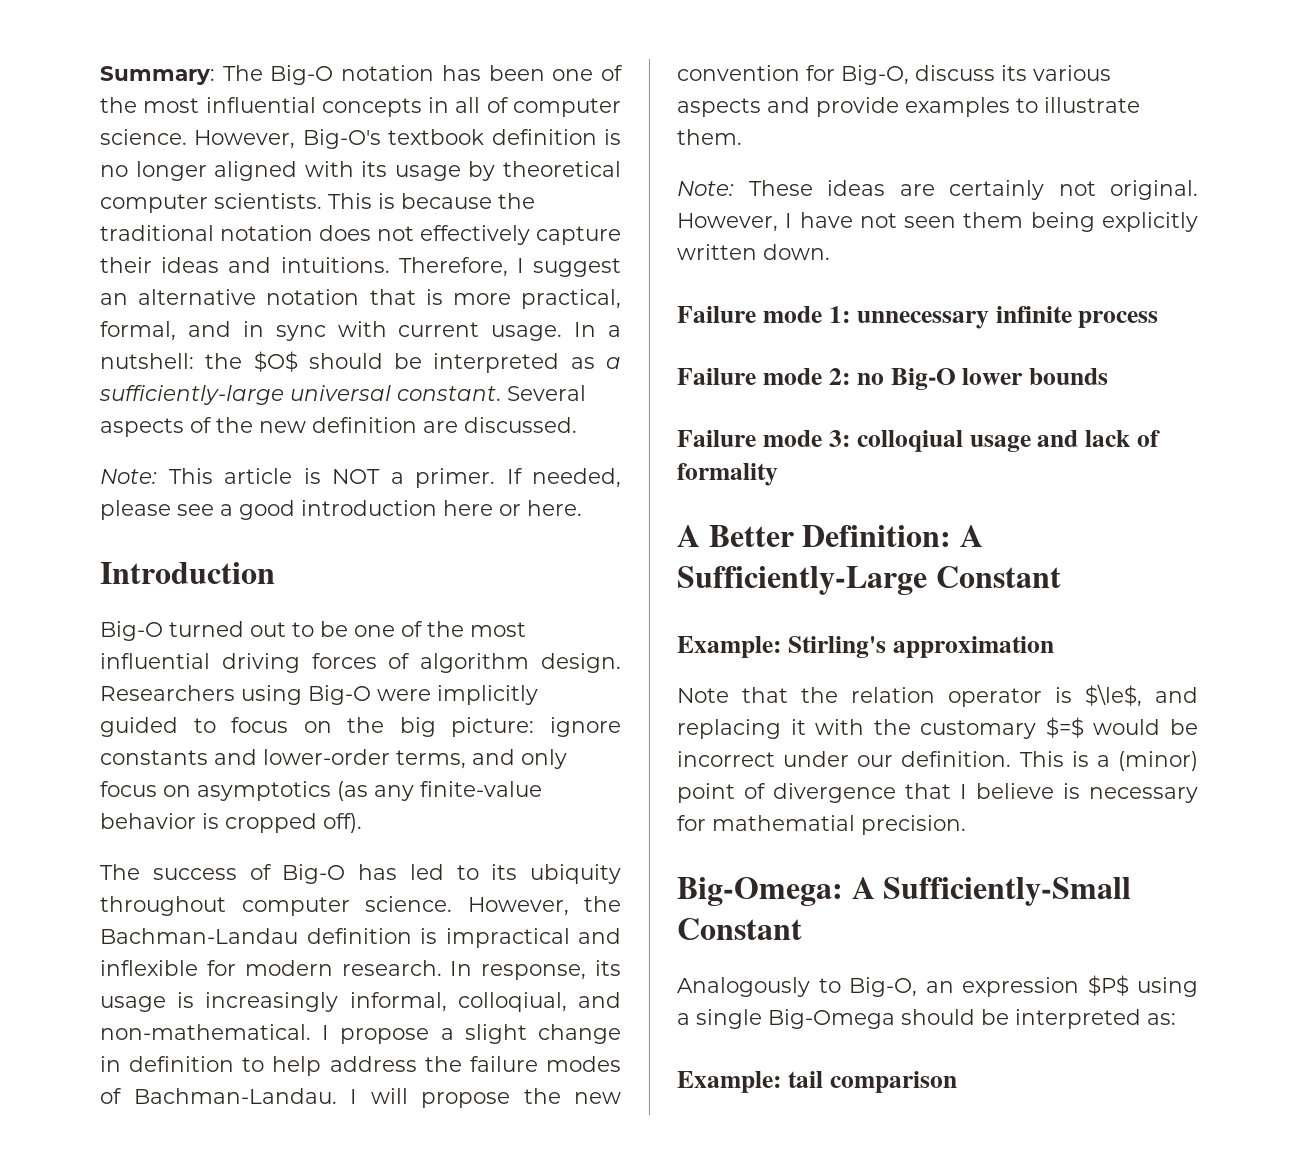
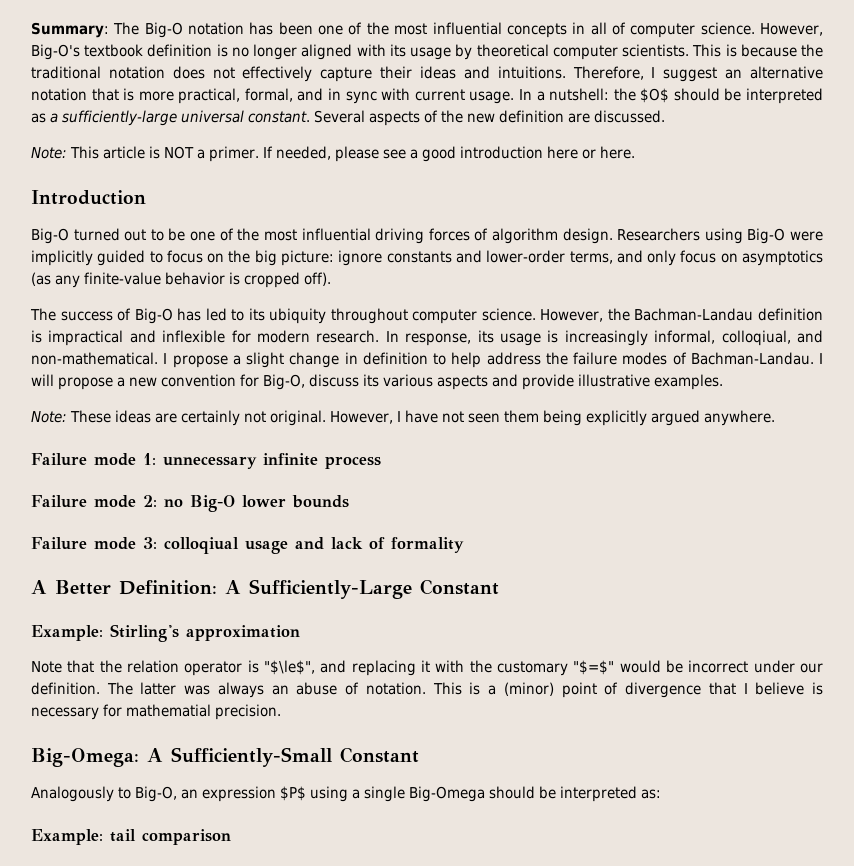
[523,1088,561,1104] the -> [117,377,125,387] a
[905,97,1140,117] [677,129,742,145] examples to illustrate them. -> [578,374,723,390] illustrative examples.
[677,244,830,260] written down. -> [651,410,775,426] argued anywhere.
[1085,684,1142,707] $\le$, -> [264,660,315,675] "$\le$",
[1045,717,1084,738] $=$ -> [573,660,615,675] "$=$"
(1012, 759) none -> [106,682,426,698] The latter was always an abuse of notation.

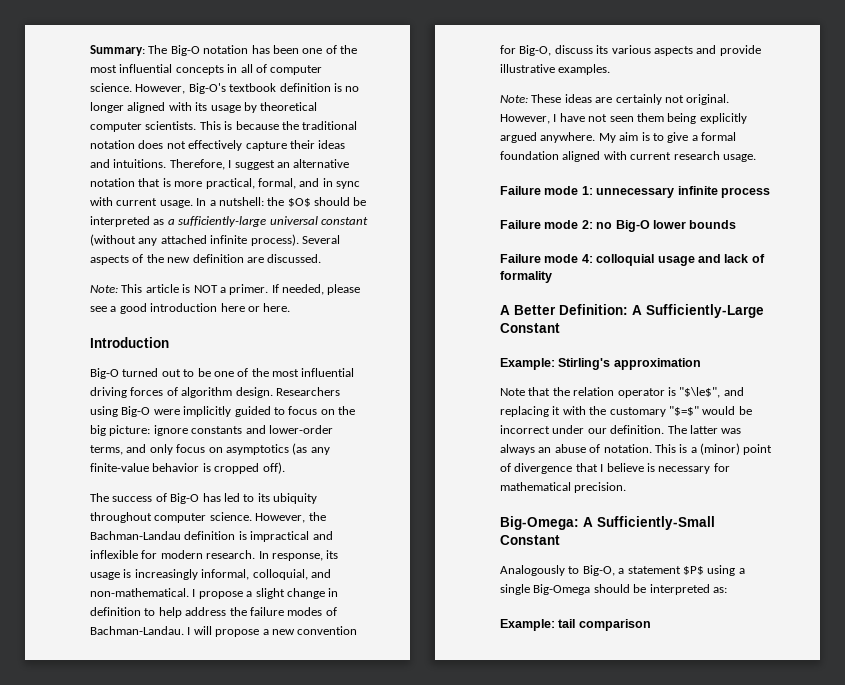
[248,111,310,123] constant. -> [320,217,368,225] [90,234,299,246] constant (without any attached infinite process).
[721,330,791,346] colloqiual, -> [252,569,308,580] colloquial,
(775, 418) none -> [598,132,736,143] [500,151,756,162] My aim is to give a formal foundation aligned with current research usage.
[143,537,239,554] 3: colloqiual -> [581,254,655,266] 4: colloquial
[126,704,211,717] mathematial -> [500,482,571,491] mathematical
[181,786,276,802] an expression -> [618,566,681,574] a statement

